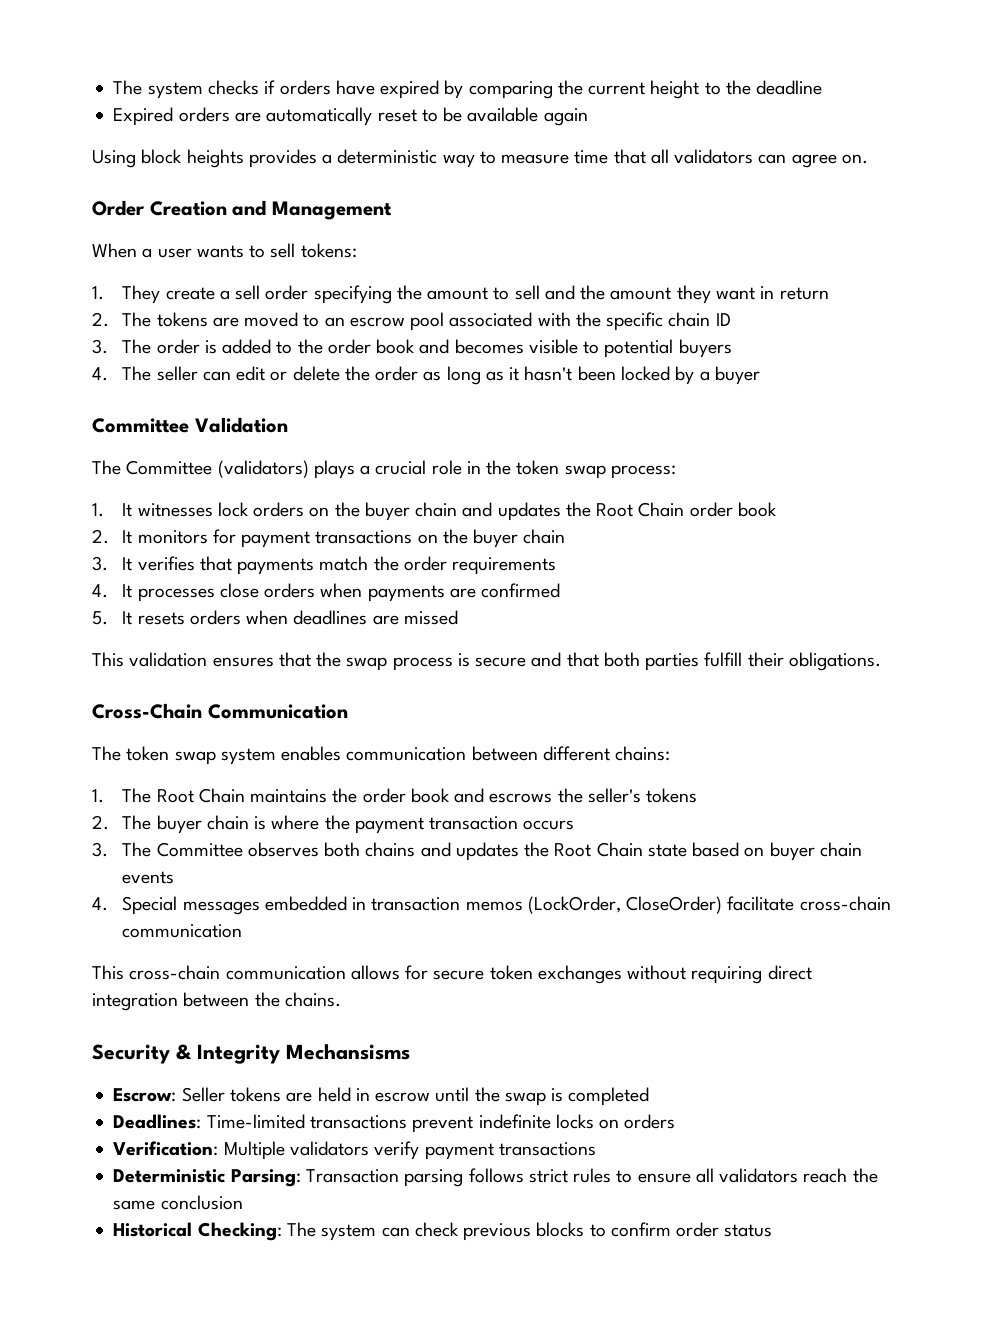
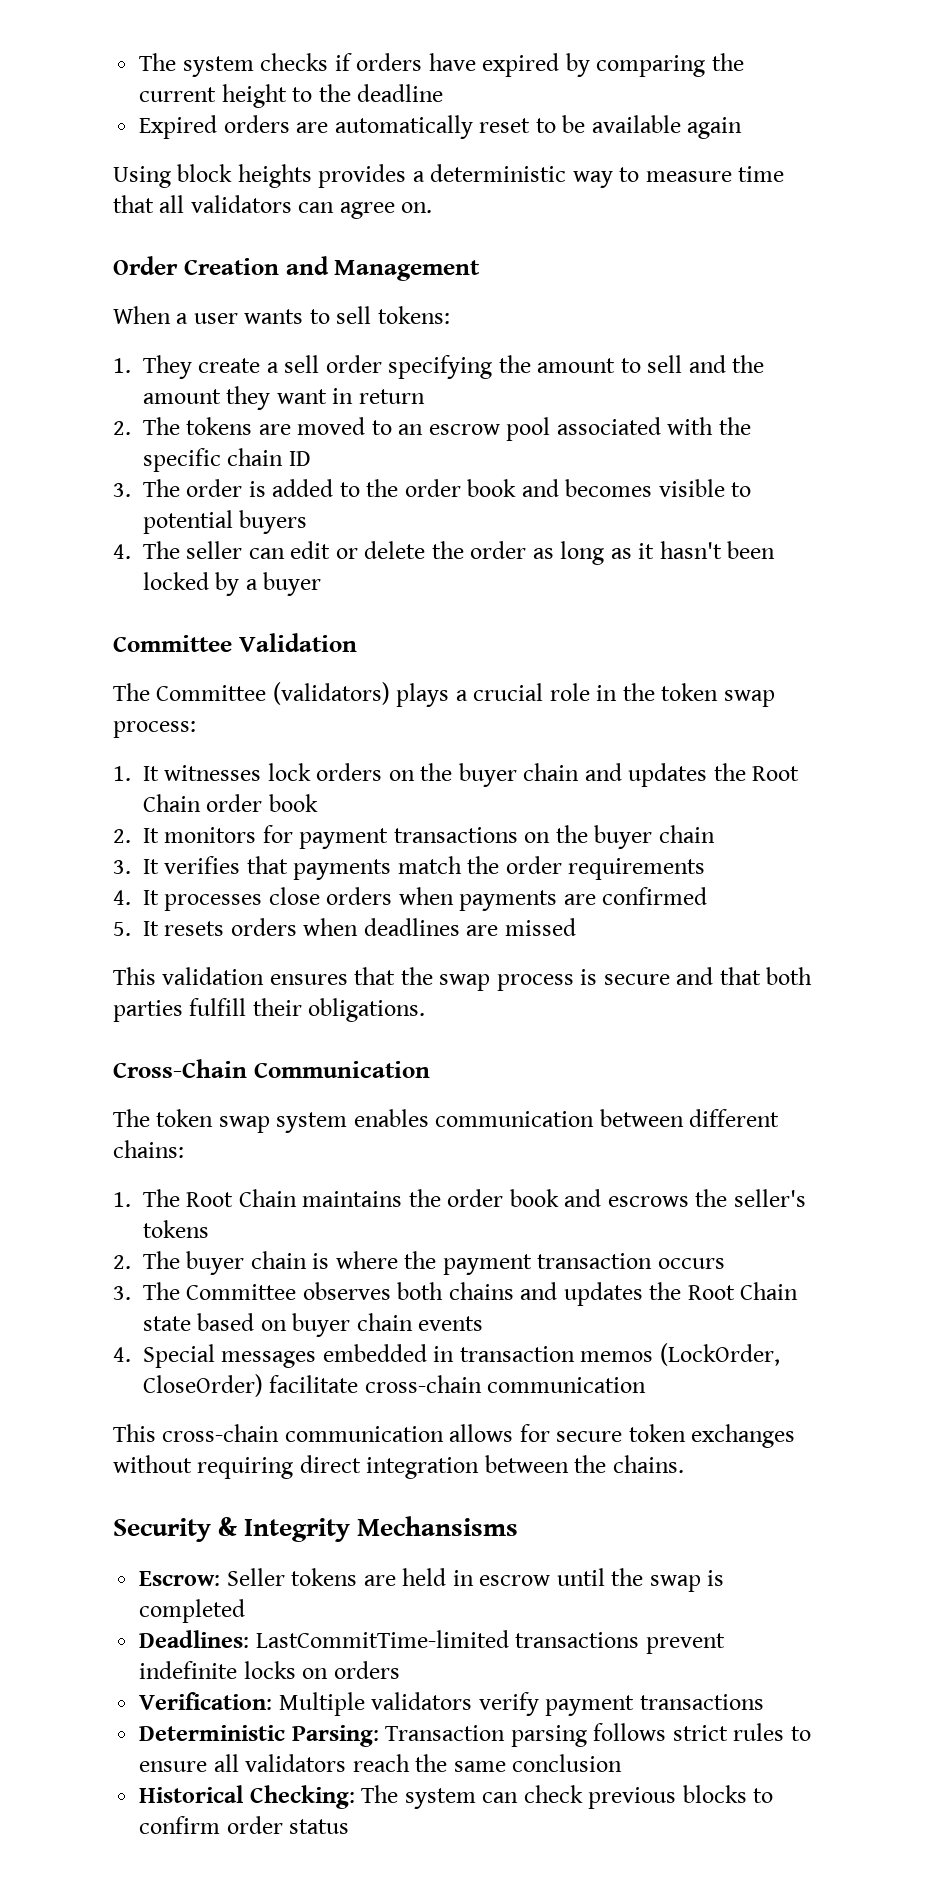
[206,1114,305,1129] Time-limited -> [255,1630,509,1648] LastCommitTime-limited

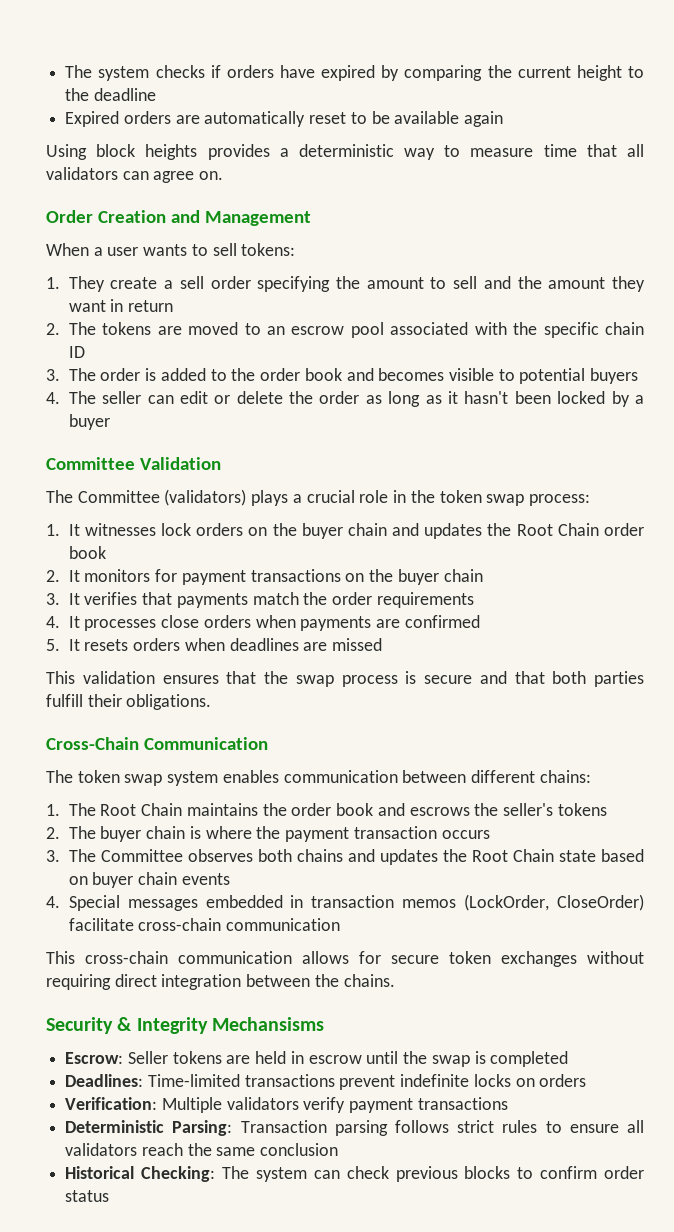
[255,1630,509,1648] LastCommitTime-limited -> [147,1074,240,1087] Time-limited

